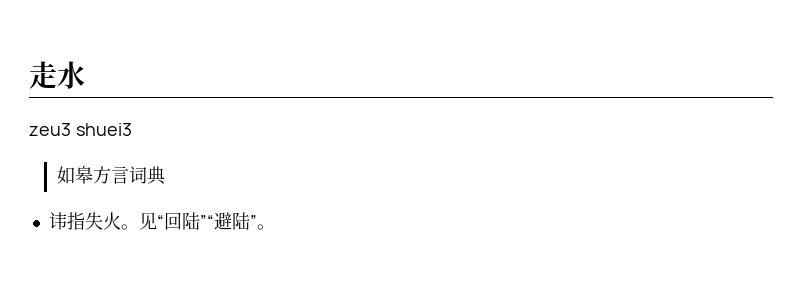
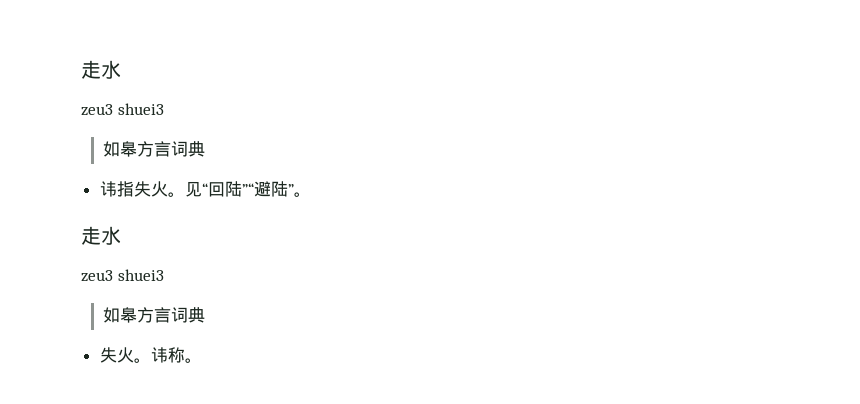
(275, 227) none -> [81,226,121,245] [81,269,164,282] [103,307,206,323] [99,347,202,363] // 走水 // zeu3 shuei3 // 如皋方言词典 // 失火。讳称。

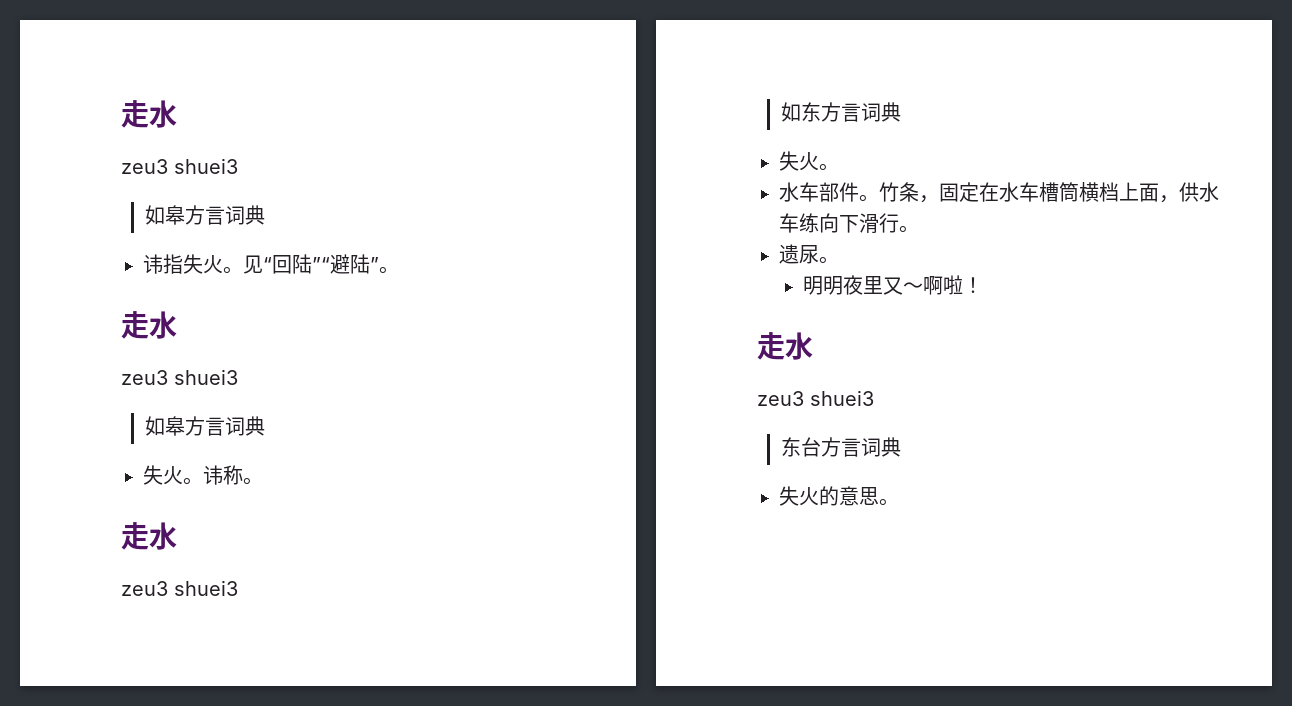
(202, 360) none -> [121,522,177,550] [121,580,238,596] [781,102,902,122] [779,151,839,171] [779,182,1219,203] [779,213,919,233] [779,244,839,264] [803,275,984,295] [757,332,813,360] [757,390,874,406] [781,437,902,457] [779,486,899,506] // 走水 // zeu3 shuei3 // 如东方言词典 // 失火。 // 水车部件。竹条，固定在水车槽筒横档上面，供水车练向下滑行。 // 遗尿。 // 明明夜里又～啊啦！ // 走水 // zeu3 shuei3 // 东台方言词典 // 失火的意思。

